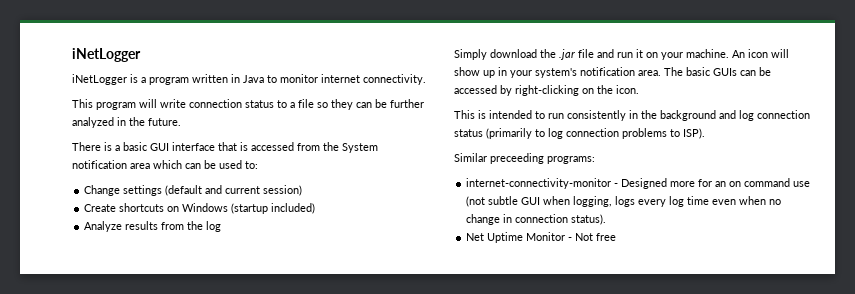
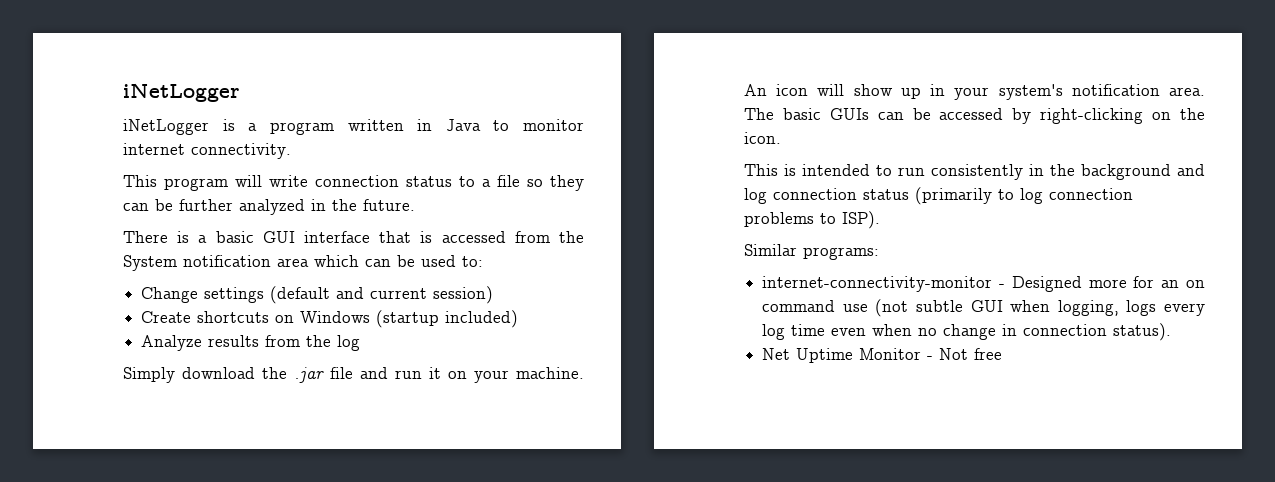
[490,153,544,164] preceeding -> (797, 250) none

